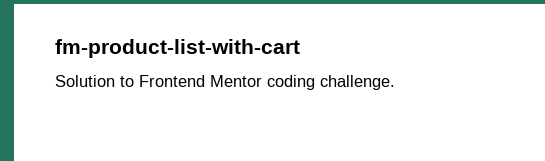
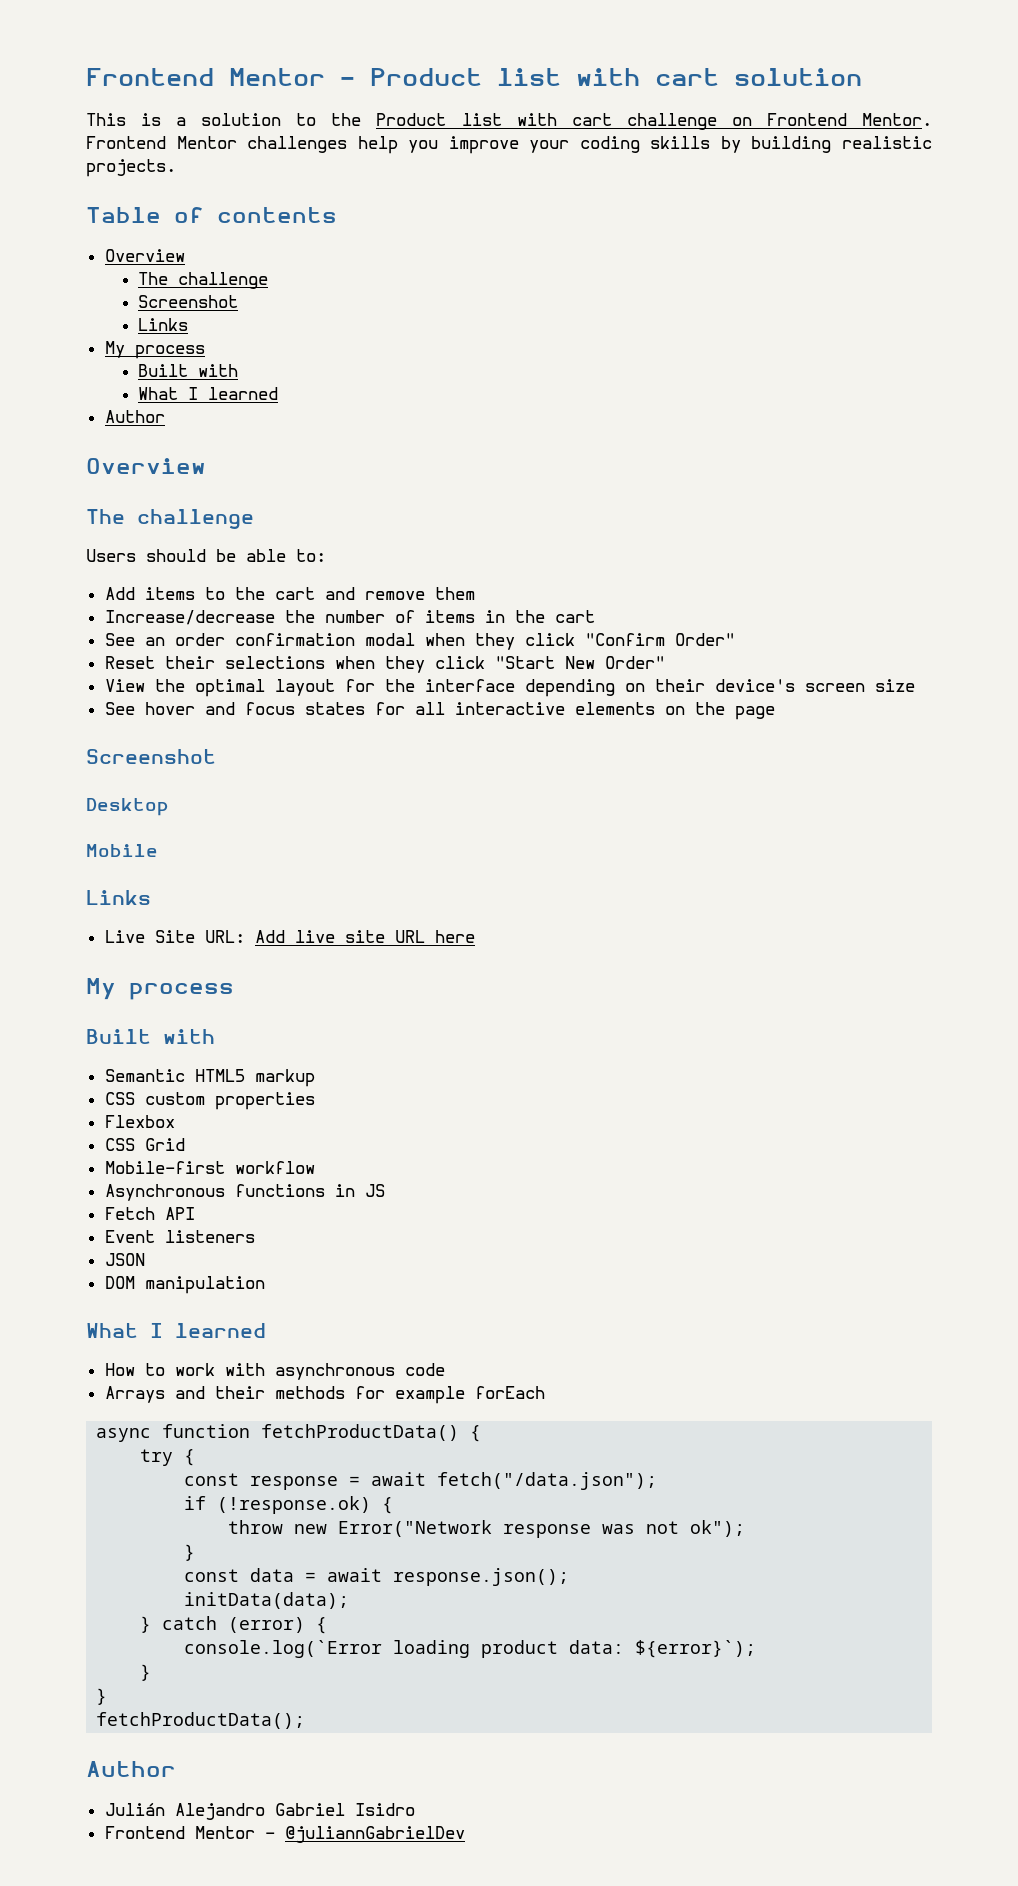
[55,39,300,58] [55,75,395,90] fm-product-list-with-cart // Solution to Frontend Mentor coding challenge. -> [86,68,862,86] [86,113,933,130] [86,136,932,154] [86,159,176,177] [86,207,337,223] [104,249,185,262] [137,272,268,289] [137,295,238,308] [137,318,188,331] [104,341,205,359] [137,364,238,377] [137,387,278,400] [104,410,165,423] [86,458,206,474] [86,509,254,529] [86,549,326,562] [104,587,475,600] [104,610,595,625] [104,633,735,650] [104,656,665,673] [104,679,915,697] [104,702,775,720] [86,749,216,764] [86,798,169,816] [86,844,158,857] [86,890,151,905] [104,930,475,943] [86,978,234,1000] [86,1029,215,1044] [104,1069,315,1087] [104,1092,315,1110] [104,1115,175,1128] [104,1138,185,1151] [104,1161,315,1174] [104,1184,385,1201] [104,1207,195,1220] [104,1230,255,1243] [104,1253,145,1266] [104,1276,265,1294] [86,1323,266,1338] [104,1363,445,1380] [104,1386,545,1404] [96,1424,482,1442] [140,1449,196,1466] [184,1472,658,1490] [184,1496,394,1514] [228,1520,746,1538] [184,1544,196,1561] [184,1568,570,1586] [184,1592,350,1609] [140,1616,328,1634] [184,1640,757,1658] [140,1664,152,1681] [96,1688,108,1705] [96,1712,306,1729] [86,1761,176,1777] [104,1803,415,1820] [104,1826,465,1843] Frontend Mentor - Product list with cart solution // This is a solution to the Product list with cart challenge on Frontend Mentor. Frontend Mentor challenges help you improve your coding skills by building realistic projects. // Table of contents // Overview // The challenge // Screenshot // Links // My process // Built with // What I learned // Author // Overview // The challenge // Users should be able to: // Add items to the cart and remove them // Increase/decrease the number of items in the cart // See an order confirmation modal when they click "Confirm Order" // Reset their selections when they click "Start New Order" // View the optimal layout for the interface depending on their device's screen size // See hover and focus states for all interactive elements on the page // Screenshot // Desktop // Mobile // Links // Live Site URL: Add live site URL here // My process // Built with // Semantic HTML5 markup // CSS custom properties // Flexbox // CSS Grid // Mobile-first workflow // Asynchronous functions in JS // Fetch API // Event listeners // JSON // DOM manipulation // What I learned // How to work with asynchronous code // Arrays and their methods for example forEach // async function fetchProductData() { // try { // const response = await fetch("/data.json"); // if (!response.ok) { // throw new Error("Network response was not ok"); // } // const data = await response.json(); // initData(data); // } catch (error) { // console.log(`Error loading product data: ${error}`); // } // } // fetchProductData(); // Author // Julián Alejandro Gabriel Isidro // Frontend Mentor - @juliannGabrielDev

